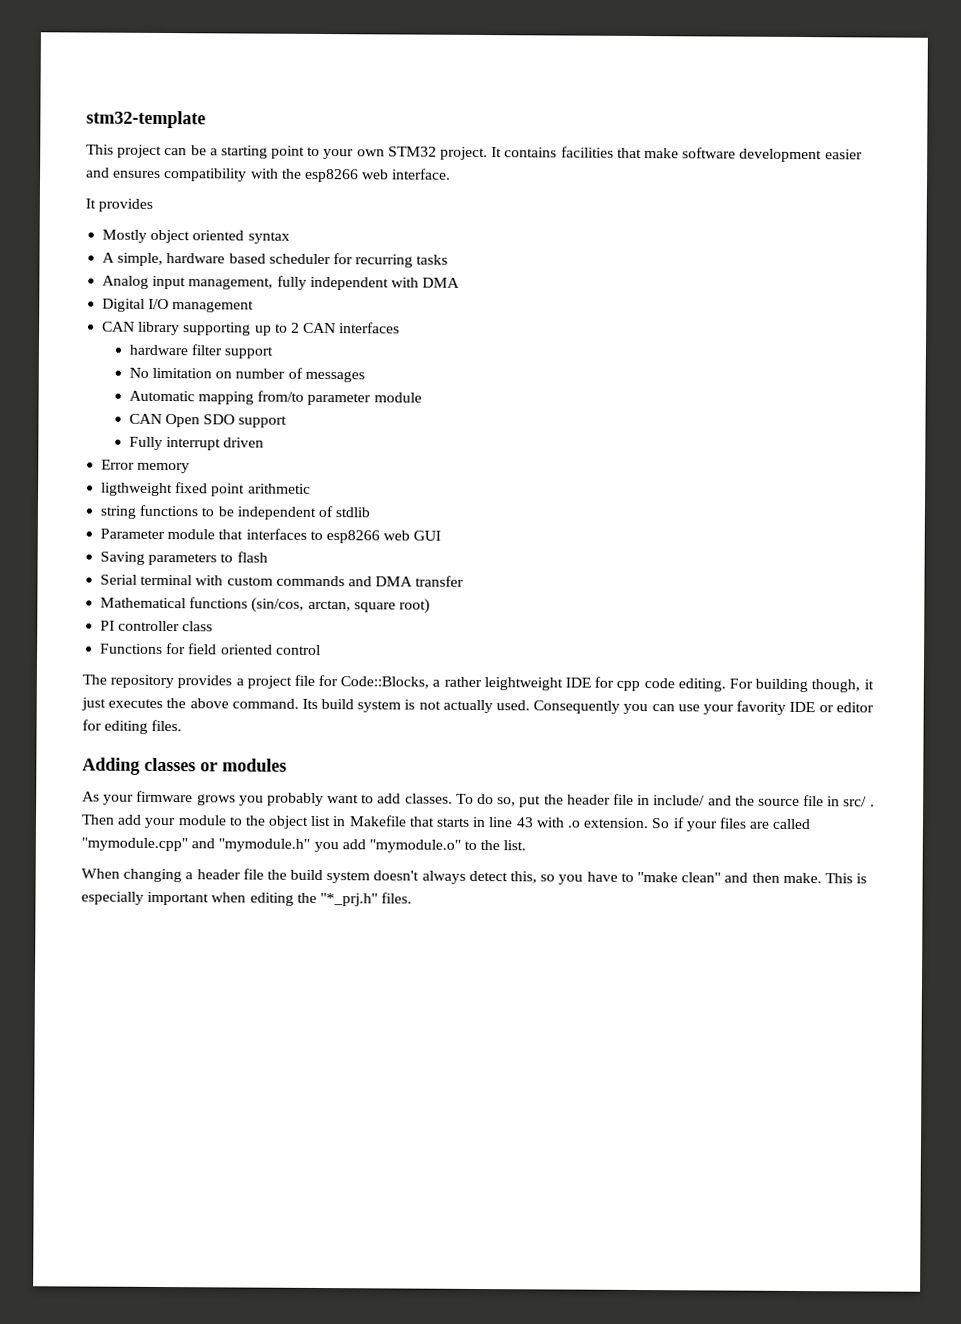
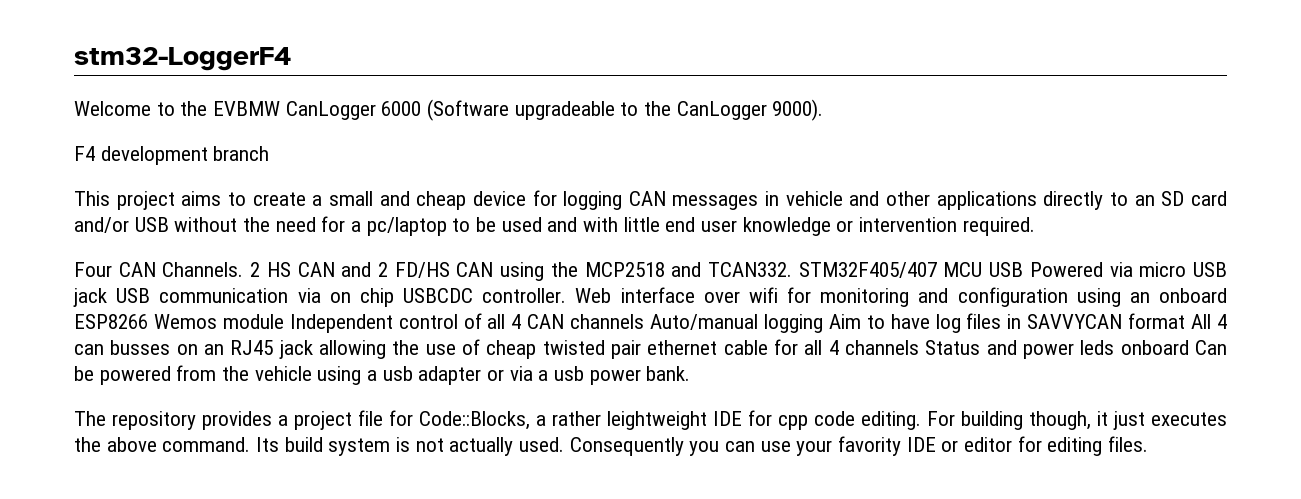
[86,110,206,129] [86,144,863,163] [86,167,452,183] [85,198,154,212] [102,229,290,244] [102,252,449,268] [102,275,461,291] [102,298,255,313] [102,321,401,336] [128,344,274,359] [128,367,365,383] [128,390,422,406] [128,413,288,428] [128,436,265,451] [101,459,191,474] [101,482,311,497] [100,504,371,520] [100,528,442,544] [100,551,268,566] [100,574,465,587] [100,597,430,614] [100,620,214,632] [100,643,321,655] stm32-template // This project can be a starting point to your own STM32 project. It contains facilities that make software development easier and ensures compatibility with the esp8266 web interface. // It provides // Mostly object oriented syntax // A simple, hardware based scheduler for recurring tasks // Analog input management, fully independent with DMA // Digital I/O management // CAN library supporting up to 2 CAN interfaces // hardware filter support // No limitation on number of messages // Automatic mapping from/to parameter module // CAN Open SDO support // Fully interrupt driven // Error memory // ligthweight fixed point arithmetic // string functions to be independent of stdlib // Parameter module that interfaces to esp8266 web GUI // Saving parameters to flash // Serial terminal with custom commands and DMA transfer // Mathematical functions (sin/cos, arctan, square root) // PI controller class // Functions for field oriented control -> [74,47,292,71] [74,99,824,121] [74,146,270,165] [74,190,1228,210] [74,216,1035,236] [74,262,1227,281] [73,287,1227,307] [74,313,1228,333] [74,339,1228,359] [74,365,691,385] stm32-LoggerF4 // Welcome to the EVBMW CanLogger 6000 (Software upgradeable to the CanLogger 9000). // F4 development branch // This project aims to create a small and cheap device for logging CAN messages in vehicle and other applications directly to an SD card and/or USB without the need for a pc/laptop to be used and with little end user knowledge or intervention required. // Four CAN Channels. 2 HS CAN and 2 FD/HS CAN using the MCP2518 and TCAN332. STM32F405/407 MCU USB Powered via micro USB jack USB communication via on chip USBCDC controller. Web interface over wifi for monitoring and configuration using an onboard ESP8266 Wemos module Independent control of all 4 CAN channels Auto/manual logging Aim to have log files in SAVVYCAN format All 4 can busses on an RJ45 jack allowing the use of cheap twisted pair ethernet cable for all 4 channels Status and power leds onboard Can be powered from the vehicle using a usb adapter or via a usb power bank.
[82,757,287,775] [82,790,875,808] [81,814,812,832] [81,837,527,853] [81,868,868,885] [81,891,413,907] // Adding classes or modules // As your firmware grows you probably want to add classes. To do so, put the header file in include/ and the source file in src/ . Then add your module to the object list in Makefile that starts in line 43 with .o extension. So if your files are called "mymodule.cpp" and "mymodule.h" you add "mymodule.o" to the list. // When changing a header file the build system doesn't always detect this, so you have to "make clean" and then make. This is especially important when editing the "*_prj.h" files. -> (1149, 444) none

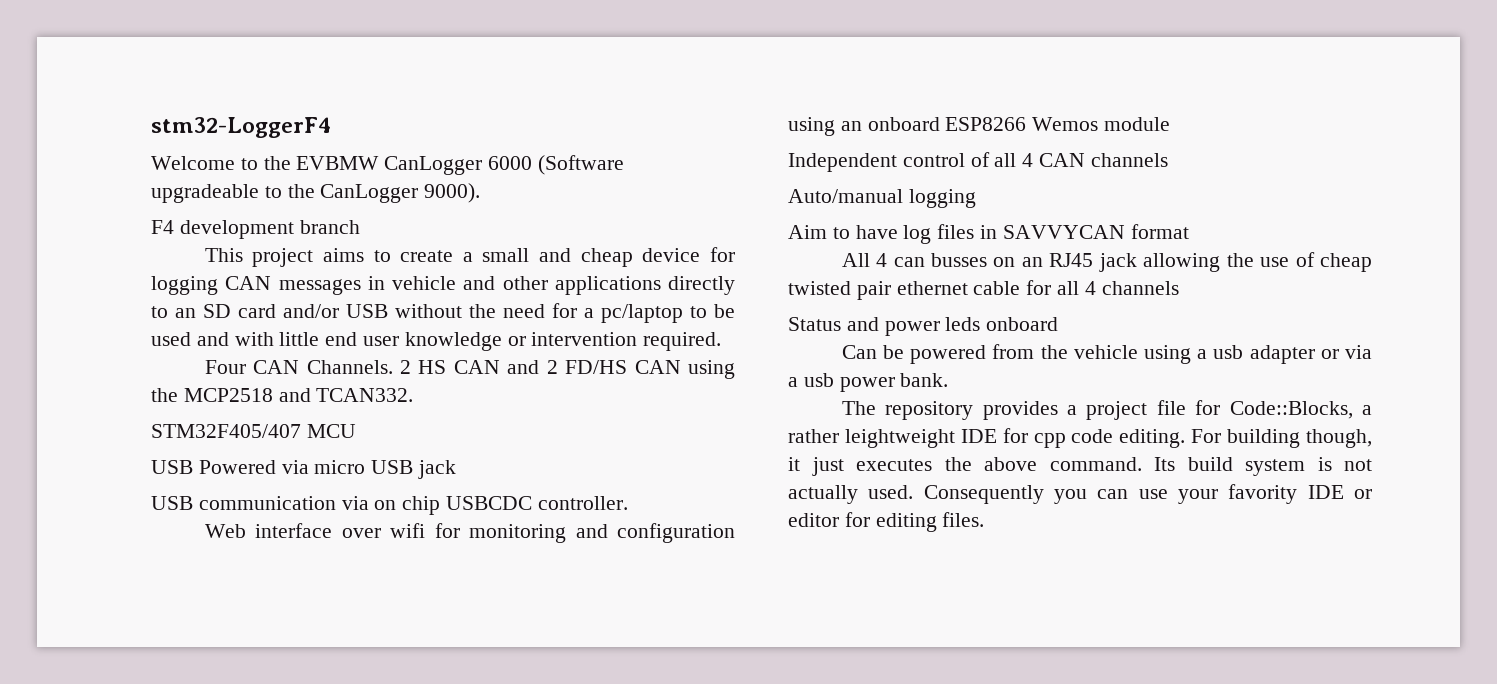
(792, 269) none -> (414, 395) //
(983, 269) none -> (356, 431) //
(107, 297) none -> (457, 469) //
(567, 295) none -> (628, 503) //
(284, 321) none -> (1171, 124) //
(645, 321) none -> (1168, 160) //
(823, 323) none -> (976, 198) //
(1186, 321) none -> (1189, 231) //
(920, 347) none -> (1179, 288) //
(1189, 347) none -> (1059, 324) //

